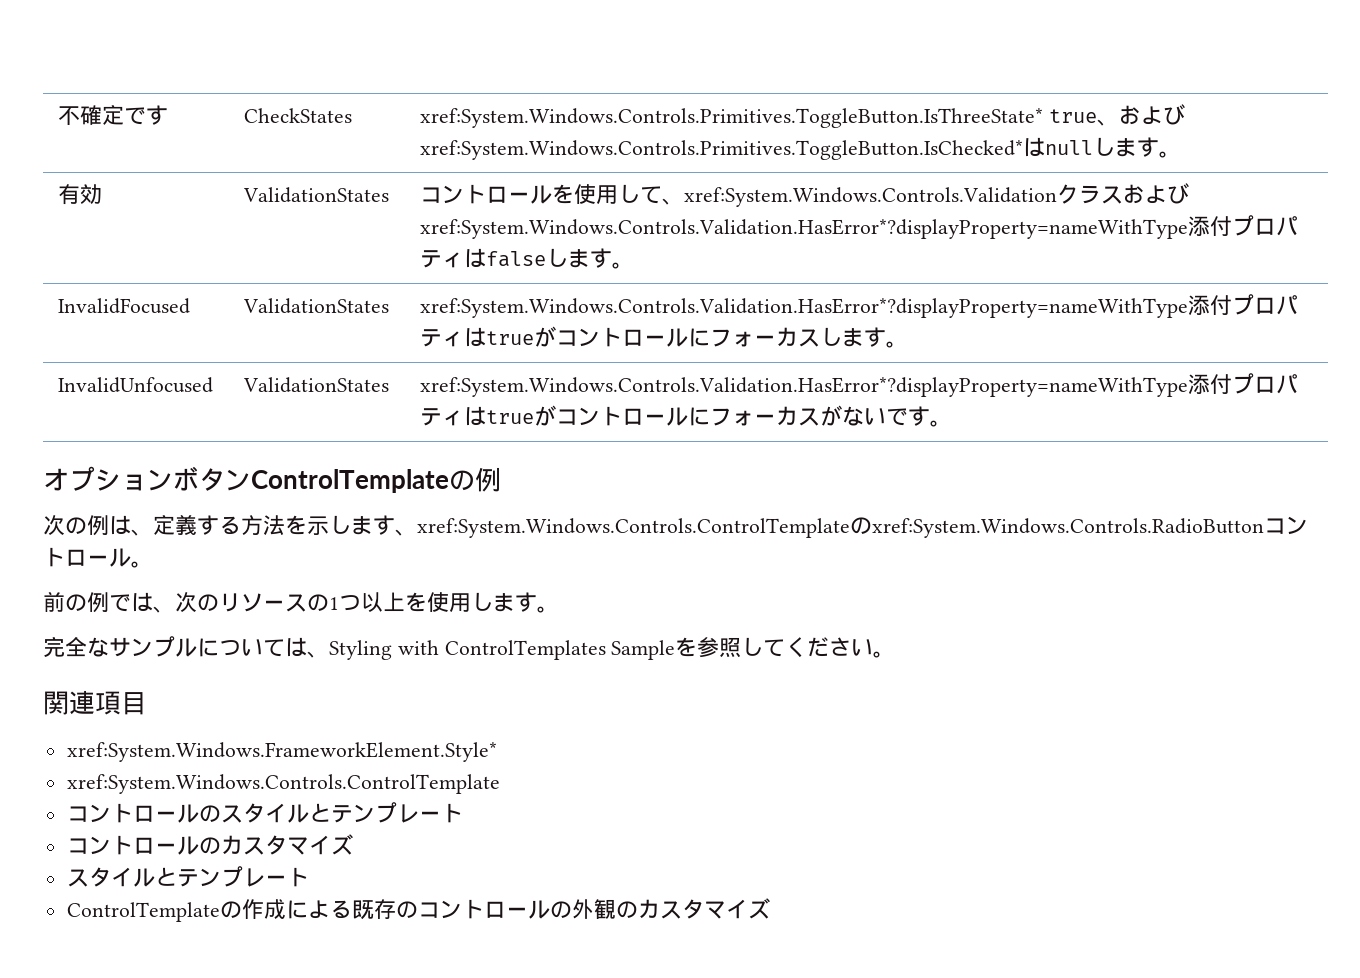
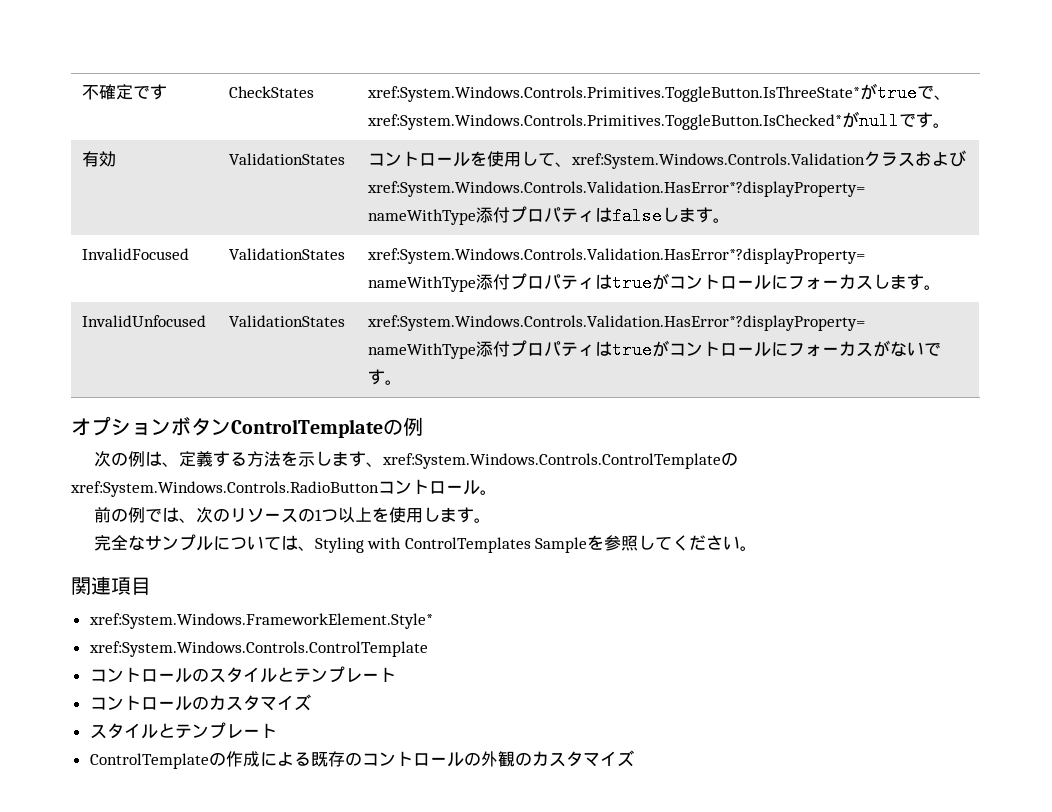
[1048,104,1185,126] [420,137,1138,160] true、およびxref:System.Windows.Controls.Primitives.ToggleButton.IsChecked*はnullしま -> [860,83,952,102] [367,111,917,130] がtrueで、xref:System.Windows.Controls.Primitives.ToggleButton.IsChecked*がnullで

